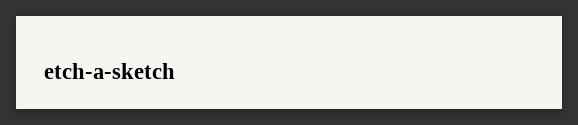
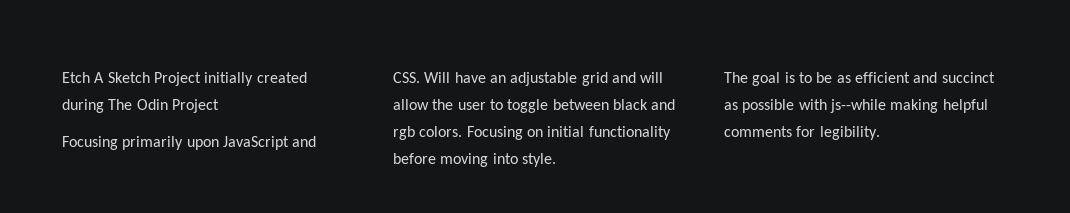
[44,63,175,79] etch-a-sketch -> [62,72,307,86] [62,99,219,113] [62,136,317,150] [393,72,664,86] [393,99,676,113] [393,126,671,140] [393,153,556,167] [724,72,995,86] [724,99,988,113] [724,126,880,140] Etch A Sketch Project initially created during The Odin Project // Focusing primarily upon JavaScript and CSS. Will have an adjustable grid and will allow the user to toggle between black and rgb colors. Focusing on initial functionality before moving into style. // The goal is to be as efficient and succinct as possible with js--while making helpful comments for legibility.

